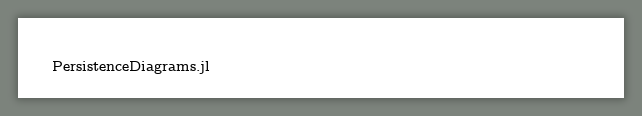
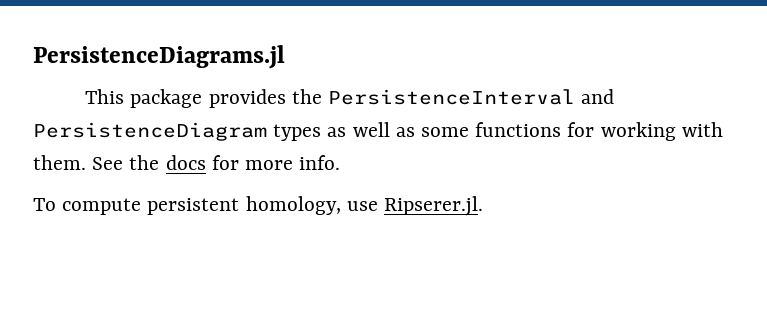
(210, 67) none -> [85,89,615,108] [33,122,723,141] [33,155,341,170] [33,196,484,216] // This package provides the PersistenceInterval and PersistenceDiagram types as well as some functions for working with them. See the docs for more info. // To compute persistent homology, use Ripserer.jl.

